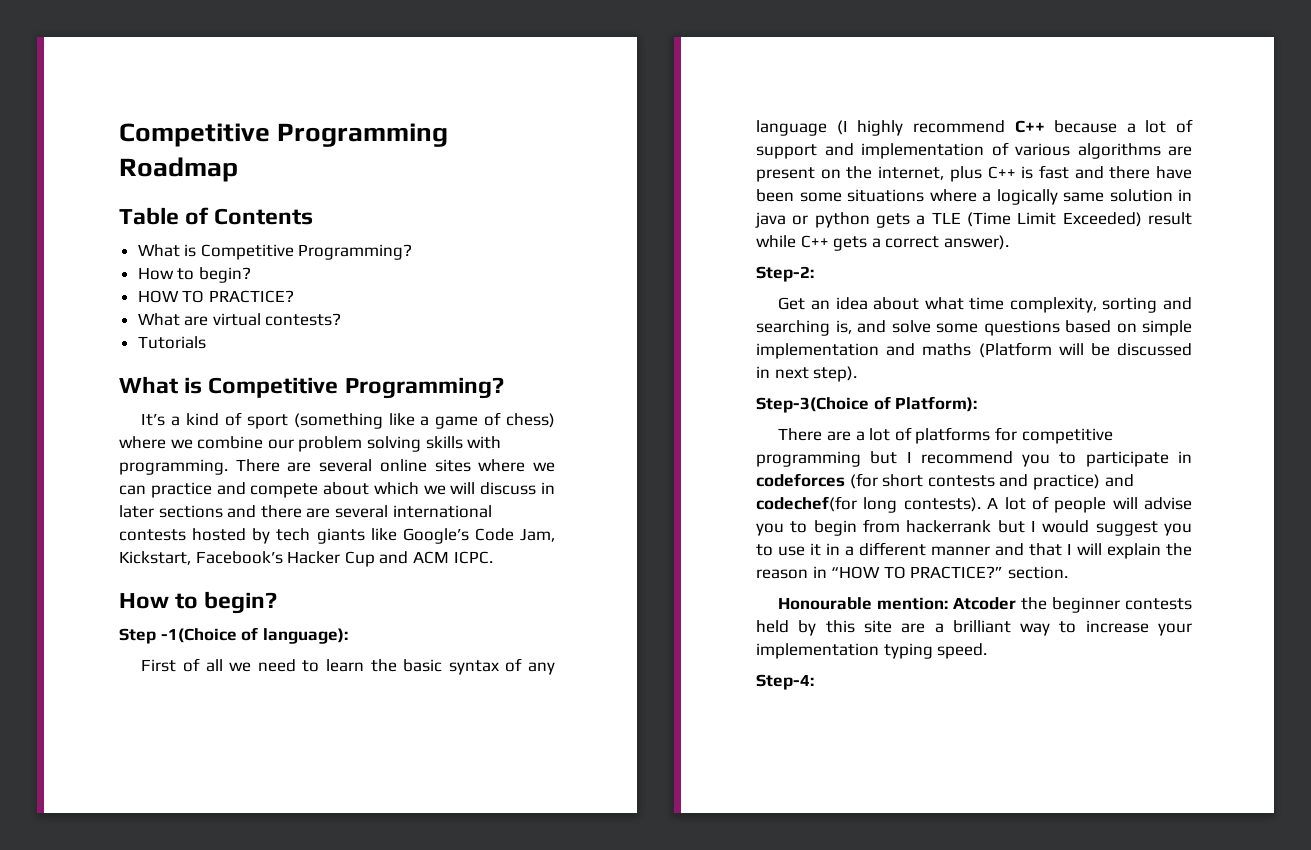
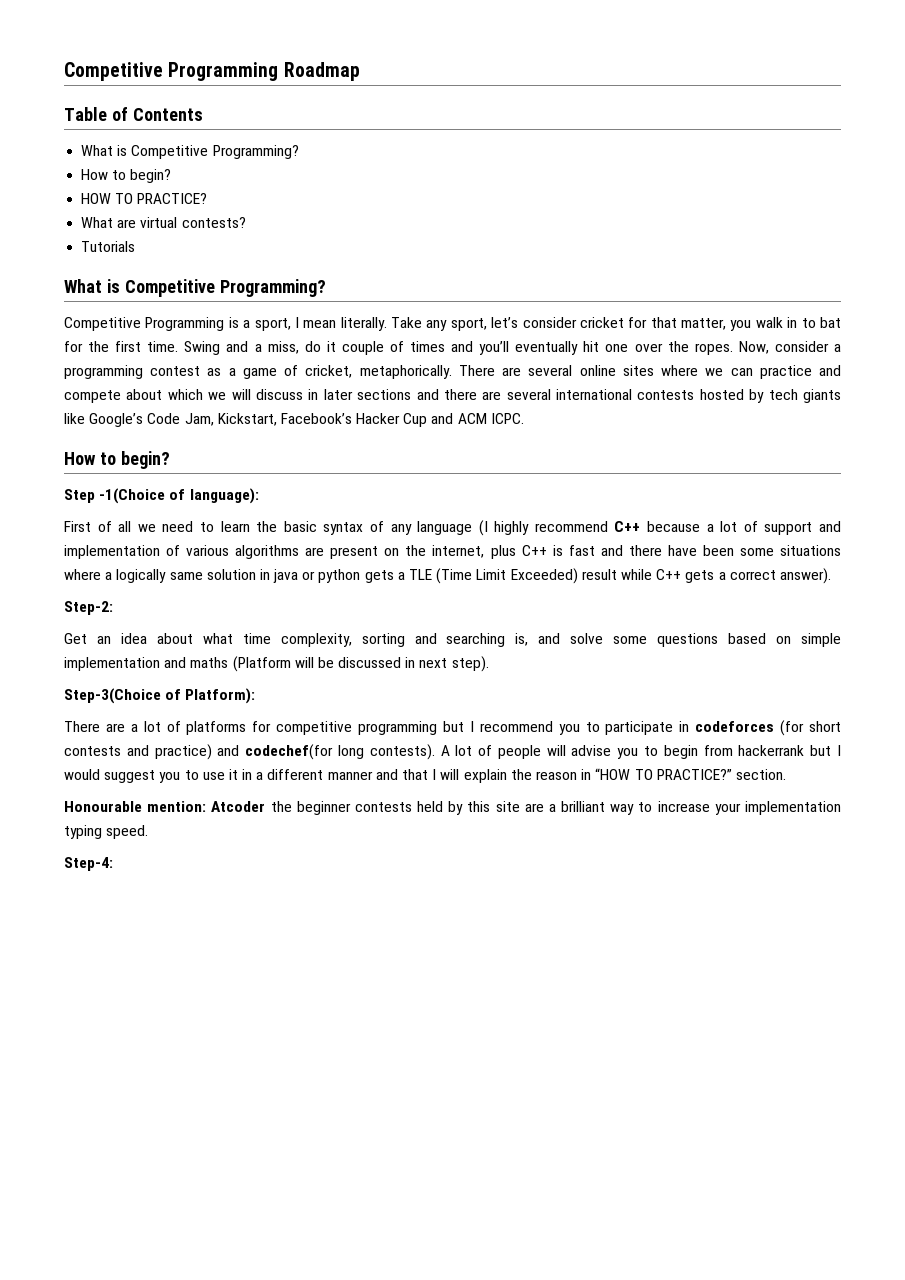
[141,412,555,429] [119,436,502,452] [119,459,228,475] It’s a kind of sport (something like a game of chess) where we combine our problem solving skills with programming. -> [64,317,842,331] [64,341,841,355] [64,365,452,379] Competitive Programming is a sport, I mean literally. Take any sport, let’s consider cricket for that matter, you walk in to bat for the first time. Swing and a miss, do it couple of times and you’ll eventually hit one over the ropes. Now, consider a programming contest as a game of cricket, metaphorically.

